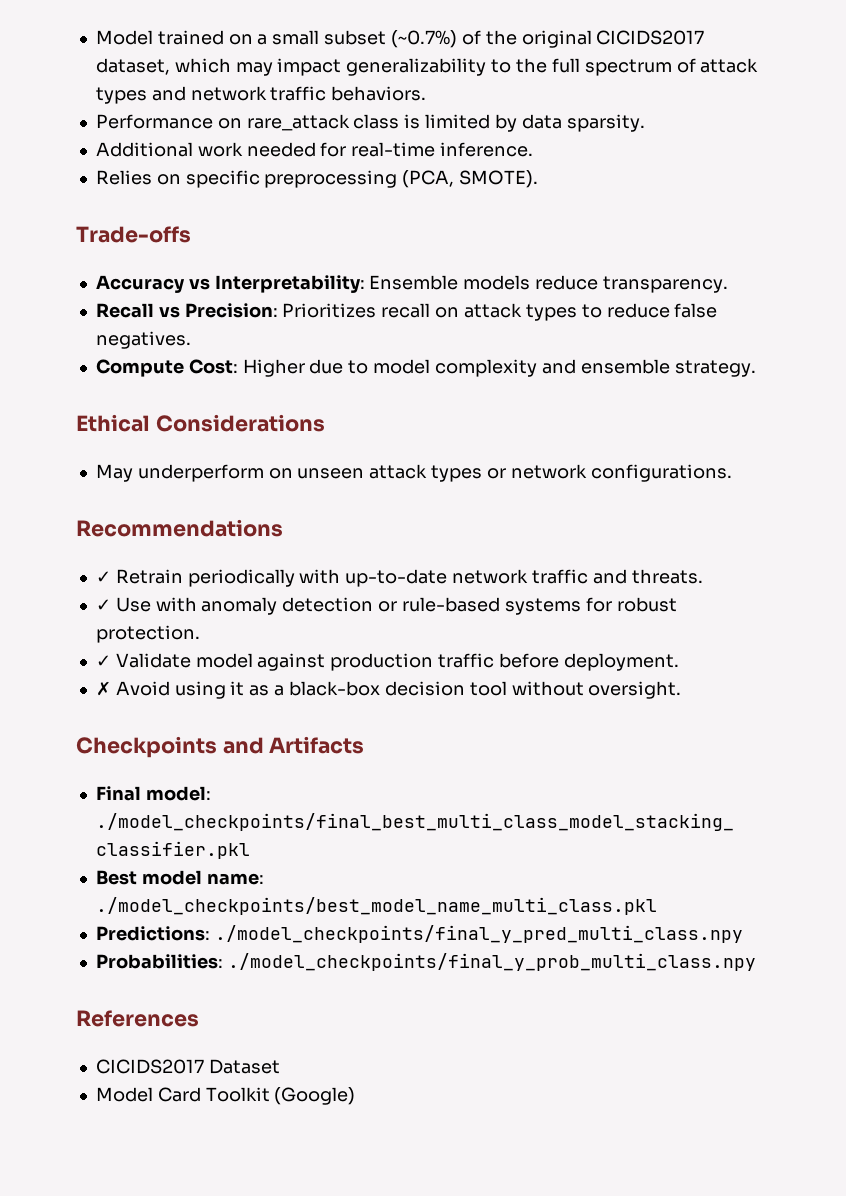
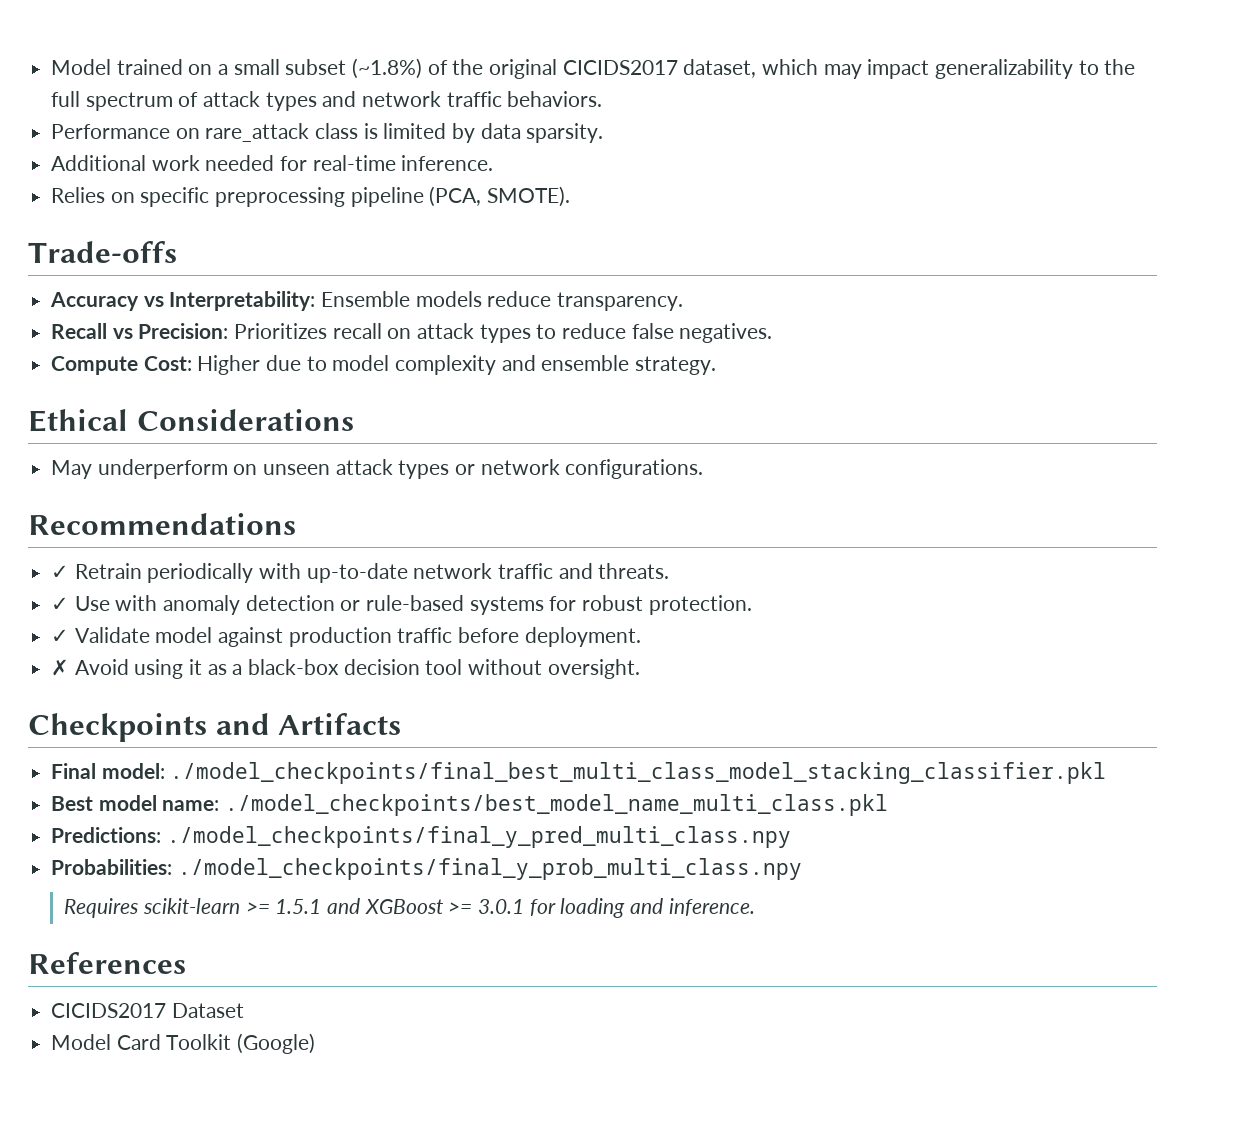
[390,30,457,48] (~0.7%) -> [352,58,423,79] (~1.8%)
(398, 179) none -> [350,187,424,207] pipeline
(756, 962) none -> [64,898,755,918] // Requires scikit-learn >= 1.5.1 and XGBoost >= 3.0.1 for loading and inference.

